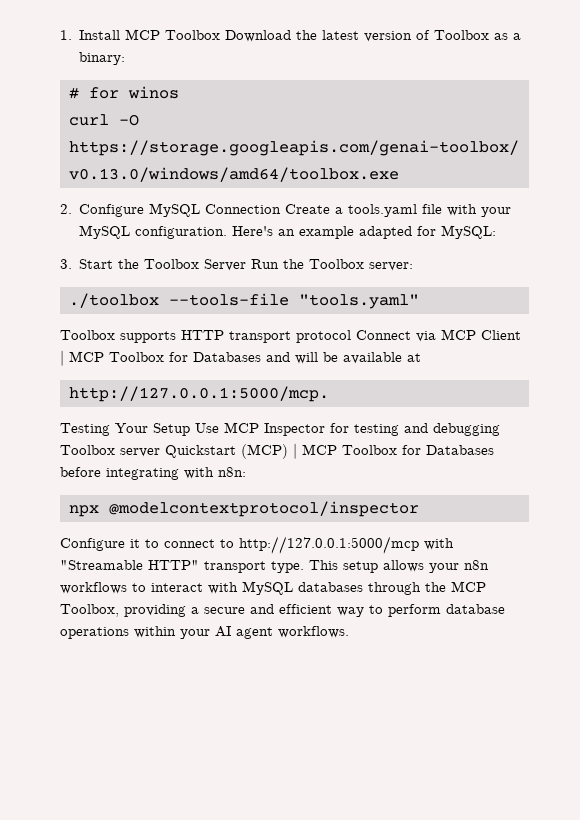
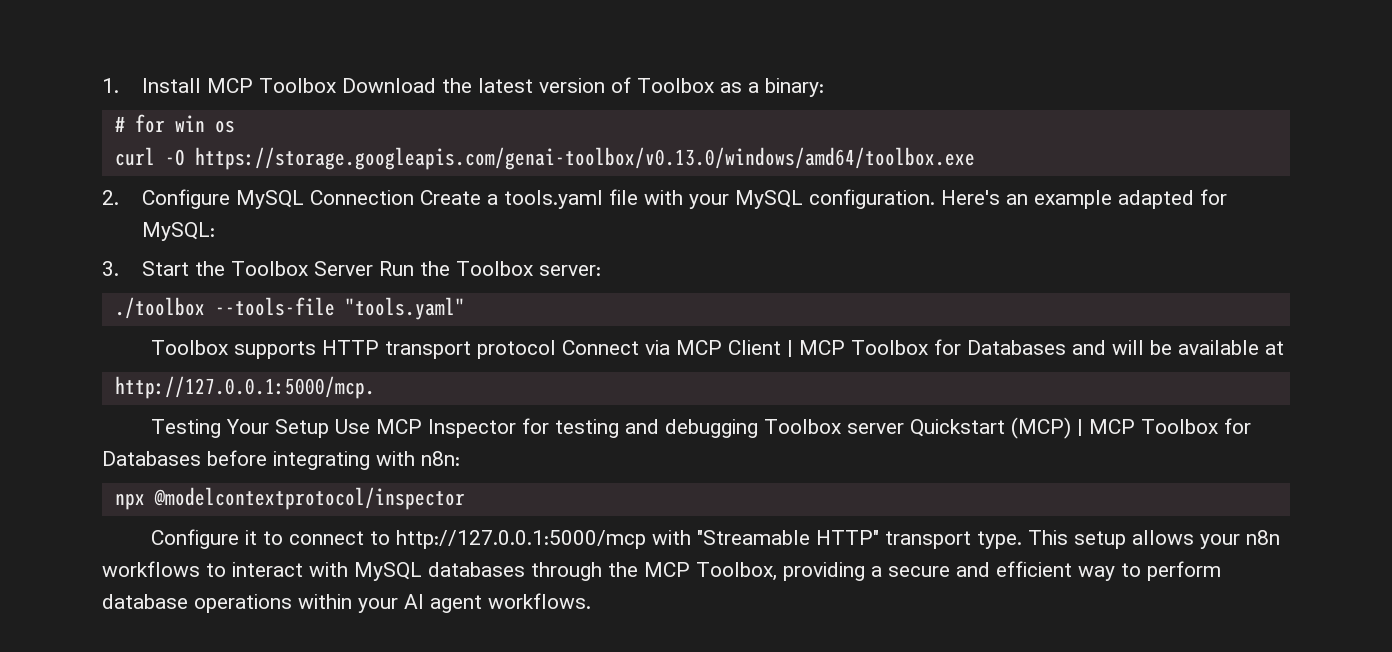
[127,86,179,99] winos -> [174,115,235,133] win os

